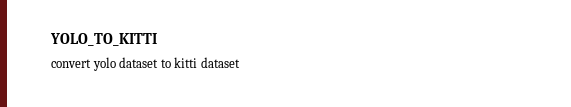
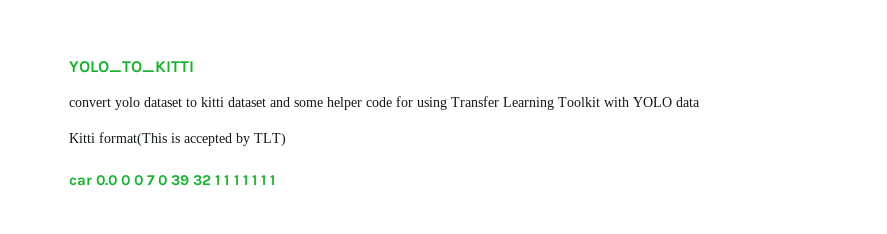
(240, 62) none -> [270,96,700,110] [69,132,286,146] [69,175,275,186] and some helper code for using Transfer Learning Toolkit with YOLO data // Kitti format(This is accepted by TLT) // car 0.0 0 0 7 0 39 32 1 1 1 1 1 1 1

